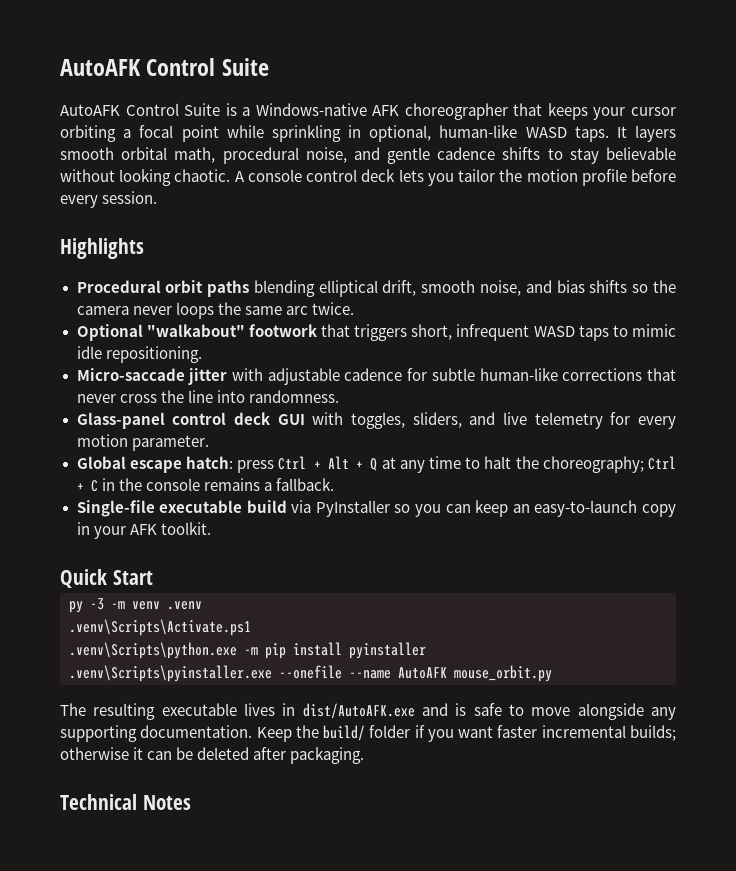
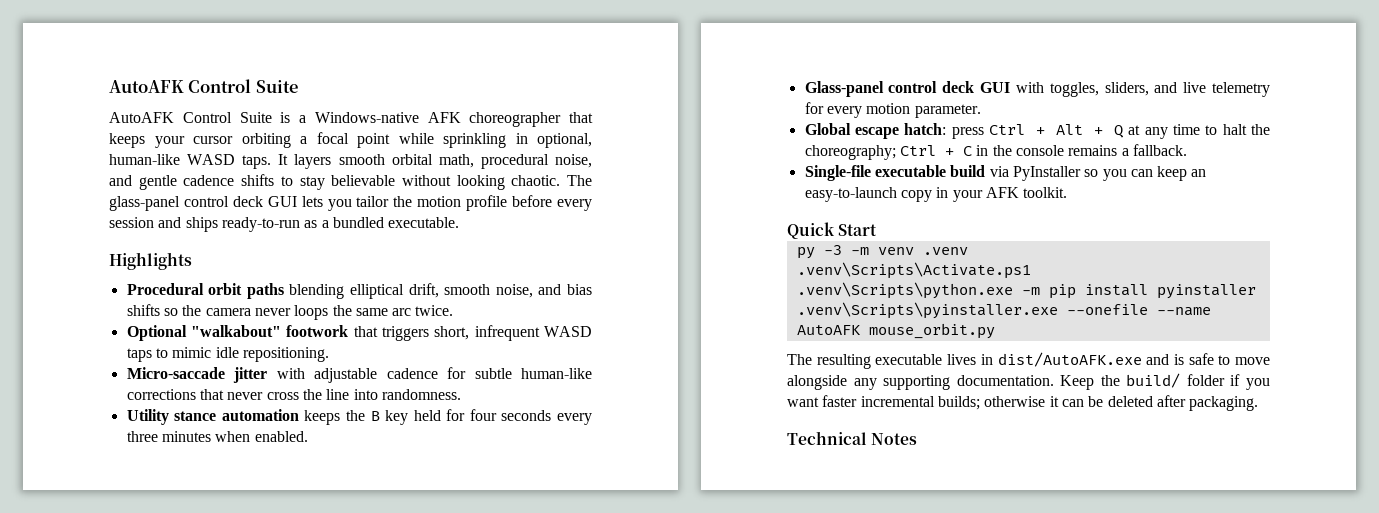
[234,169,396,182] A console control deck -> [566,175,592,186] [109,196,297,211] The glass-panel control deck GUI
[102,191,158,204] session. -> [109,217,460,232] session and ships ready-to-run as a bundled executable.
(339, 396) none -> [126,409,592,425] [126,431,308,442] // Utility stance automation keeps the B key held for four seconds every three minutes when enabled.

